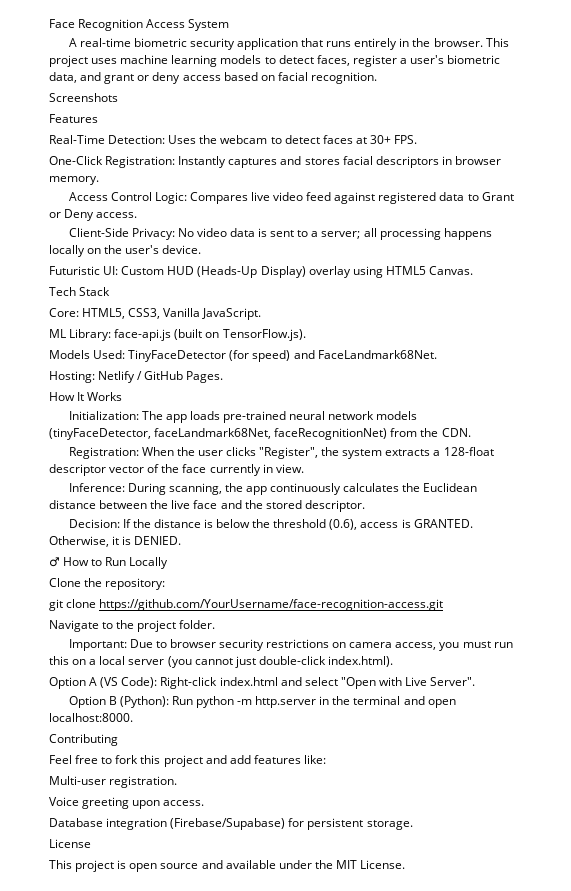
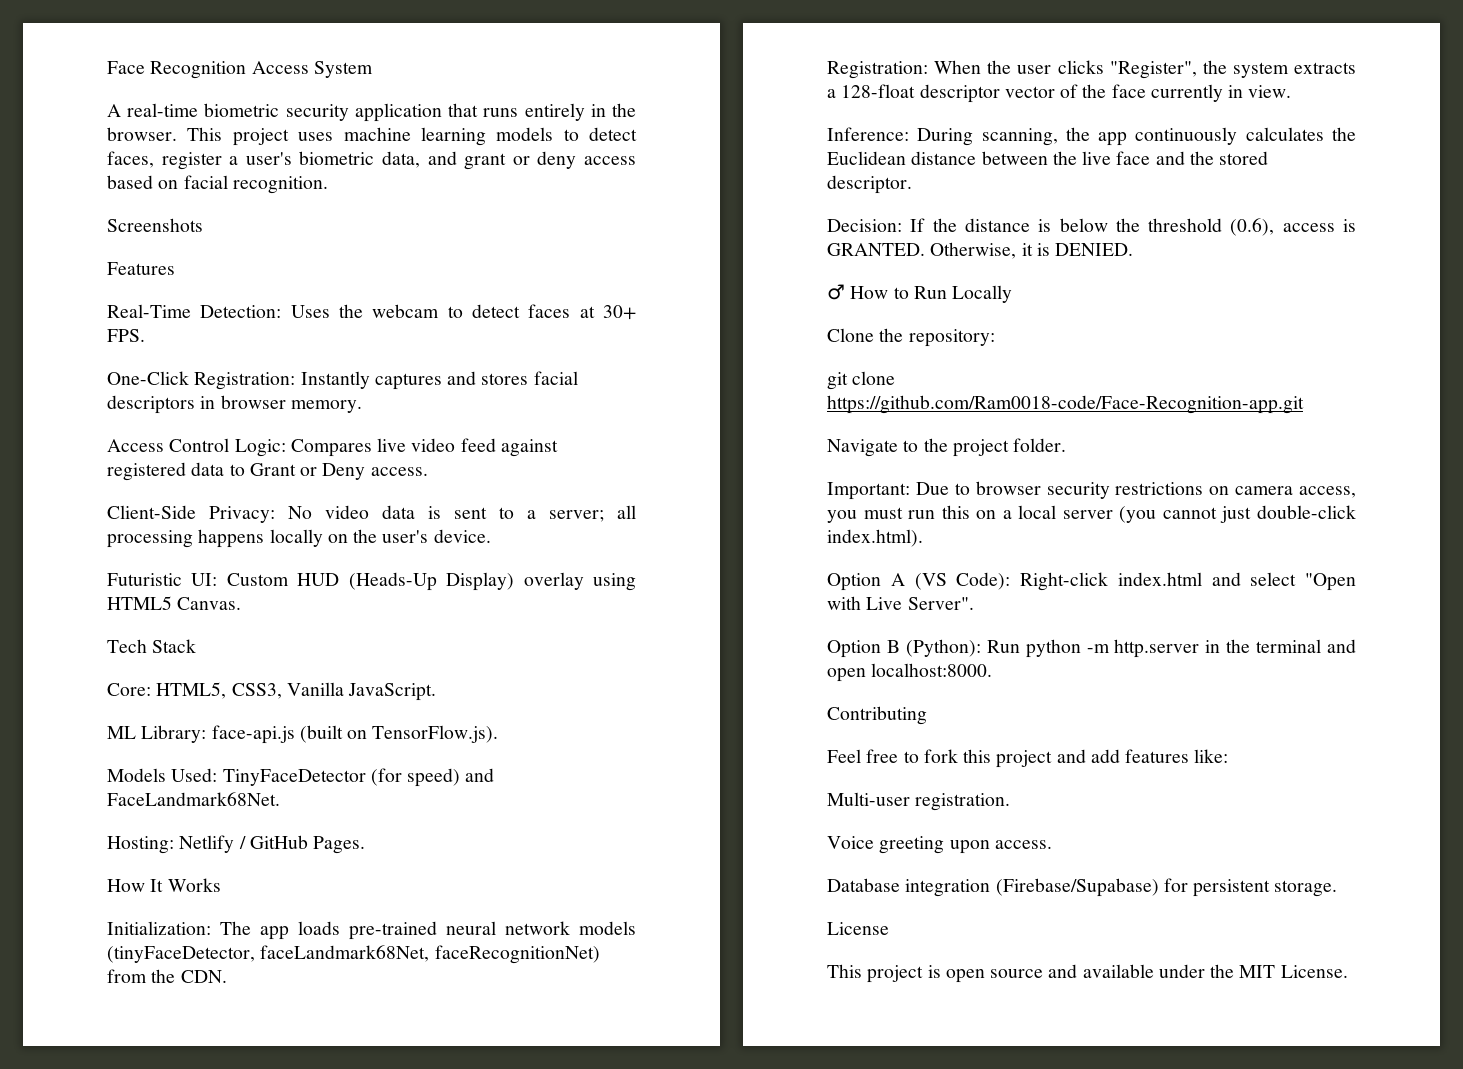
[99,599,444,611] https://github.com/YourUsername/face-recognition-access.git -> [827,395,1304,414] https://github.com/Ram0018-code/Face-Recognition-app.git

